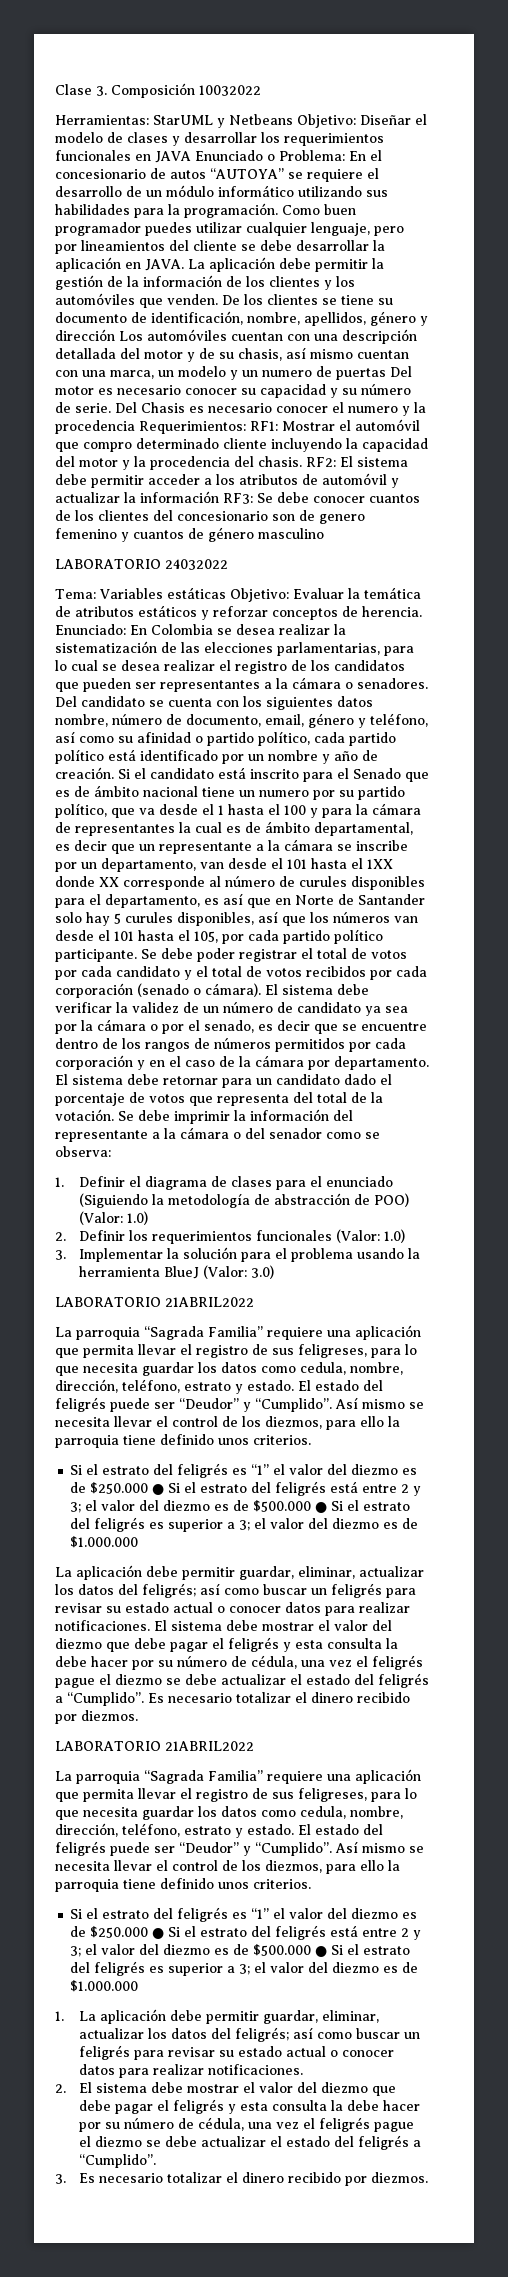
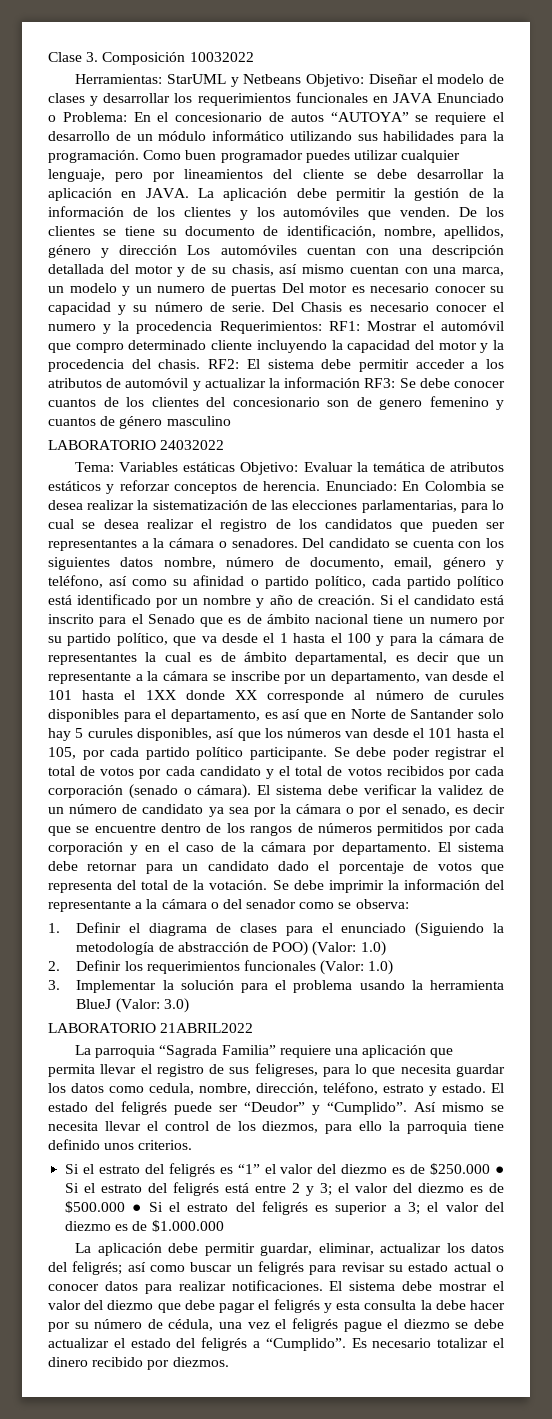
[55,1741,254,1751] [55,1769,421,1784] [55,1788,417,1802] [55,1806,403,1820] [55,1823,383,1838] [55,1841,424,1856] [55,1860,400,1874] [55,1878,311,1892] [70,1907,418,1922] [70,1925,422,1940] [70,1944,411,1957] [70,1961,419,1976] [70,1980,139,1992] [55,2009,380,2024] [79,2027,421,2042] [79,2045,395,2060] [79,2064,304,2078] [55,2082,397,2096] [79,2099,421,2114] [79,2117,415,2132] [79,2135,422,2150] [79,2154,157,2168] [55,2172,429,2186] // LABORATORIO 21ABRIL2022 // La parroquia “Sagrada Familia” requiere una aplicación que permita llevar el registro de sus feligreses, para lo que necesita guardar los datos como cedula, nombre, dirección, teléfono, estrato y estado. El estado del feligrés puede ser “Deudor” y “Cumplido”. Así mismo se necesita llevar el control de los diezmos, para ello la parroquia tiene definido unos criterios. // Si el estrato del feligrés es “1” el valor del diezmo es de $250.000 ● Si el estrato del feligrés está entre 2 y 3; el valor del diezmo es de $500.000 ● Si el estrato del feligrés es superior a 3; el valor del diezmo es de $1.000.000 // 1. La aplicación debe permitir guardar, eliminar, actualizar los datos del feligrés; así como buscar un feligrés para revisar su estado actual o conocer datos para realizar notificaciones. // 2. El sistema debe mostrar el valor del diezmo que debe pagar el feligrés y esta consulta la debe hacer por su número de cédula, una vez el feligrés pague el diezmo se debe actualizar el estado del feligrés a “Cumplido”. // 3. Es necesario totalizar el dinero recibido por diezmos. -> (229, 1362) none

